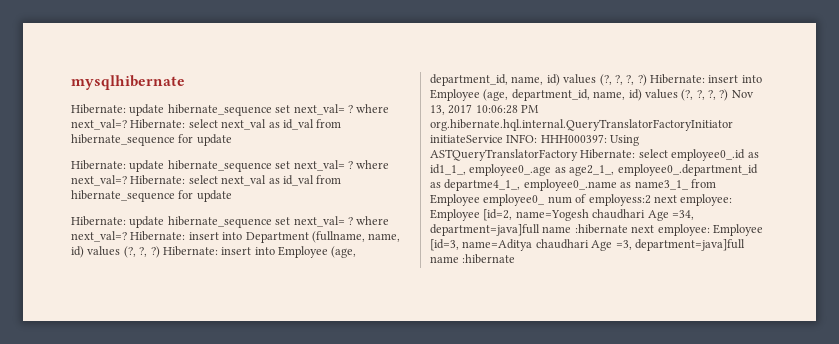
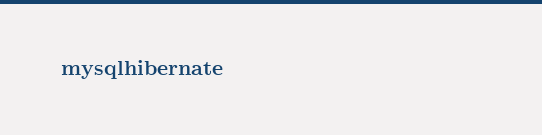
[71,104,390,116] [71,119,342,130] [71,134,232,146] [71,160,390,172] [71,175,342,186] [71,190,232,202] [71,216,390,228] [71,231,401,243] [71,246,357,258] [430,74,762,86] [430,89,754,101] [430,104,540,115] [430,119,733,131] [430,134,640,146] [430,149,759,161] [430,164,758,176] [430,179,716,191] [430,194,733,206] [430,209,694,221] [430,224,763,236] [430,239,745,251] [430,254,516,264] // Hibernate: update hibernate_sequence set next_val= ? where next_val=? Hibernate: select next_val as id_val from hibernate_sequence for update // Hibernate: update hibernate_sequence set next_val= ? where next_val=? Hibernate: select next_val as id_val from hibernate_sequence for update // Hibernate: update hibernate_sequence set next_val= ? where next_val=? Hibernate: insert into Department (fullname, name, id) values (?, ?, ?) Hibernate: insert into Employee (age, department_id, name, id) values (?, ?, ?, ?) Hibernate: insert into Employee (age, department_id, name, id) values (?, ?, ?, ?) Nov 13, 2017 10:06:28 PM org.hibernate.hql.internal.QueryTranslatorFactoryInitiator initiateService INFO: HHH000397: Using ASTQueryTranslatorFactory Hibernate: select employee0_.id as id1_1_, employee0_.age as age2_1_, employee0_.department_id as departme4_1_, employee0_.name as name3_1_ from Employee employee0_ num of employess:2 next employee: Employee [id=2, name=Yogesh chaudhari Age =34, department=java]full name :hibernate next employee: Employee [id=3, name=Aditya chaudhari Age =3, department=java]full name :hibernate -> (223, 69) none

